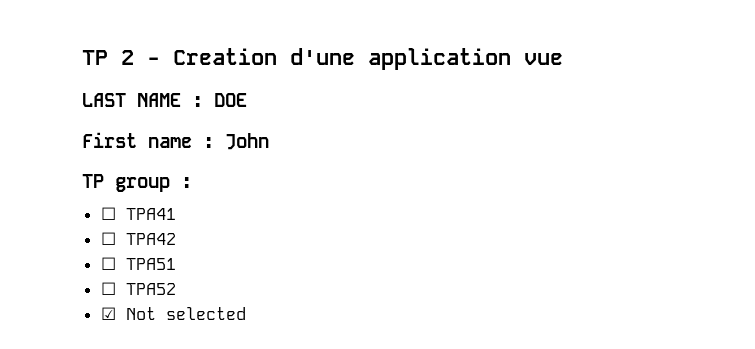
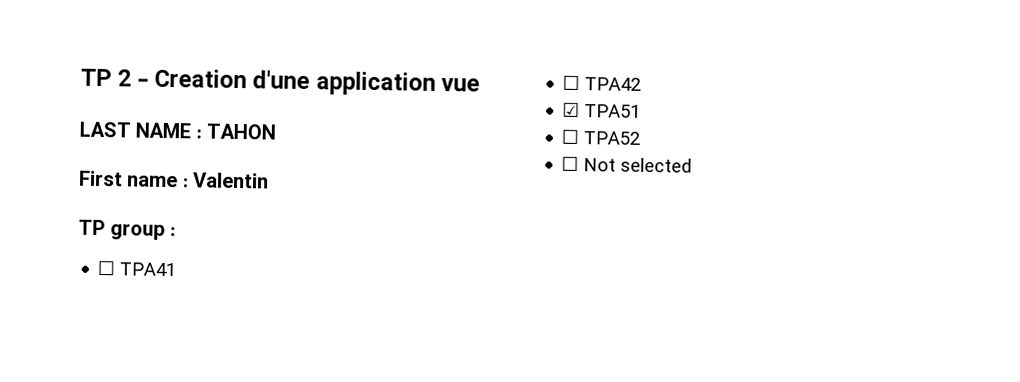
[214,93,247,107] DOE -> [206,123,277,140] TAHON
[225,133,269,150] John -> [193,172,270,189] Valentin
[100,257,116,270] ☐ -> [562,102,581,118] ☑
[100,307,116,320] ☑ -> [561,156,580,172] ☐

